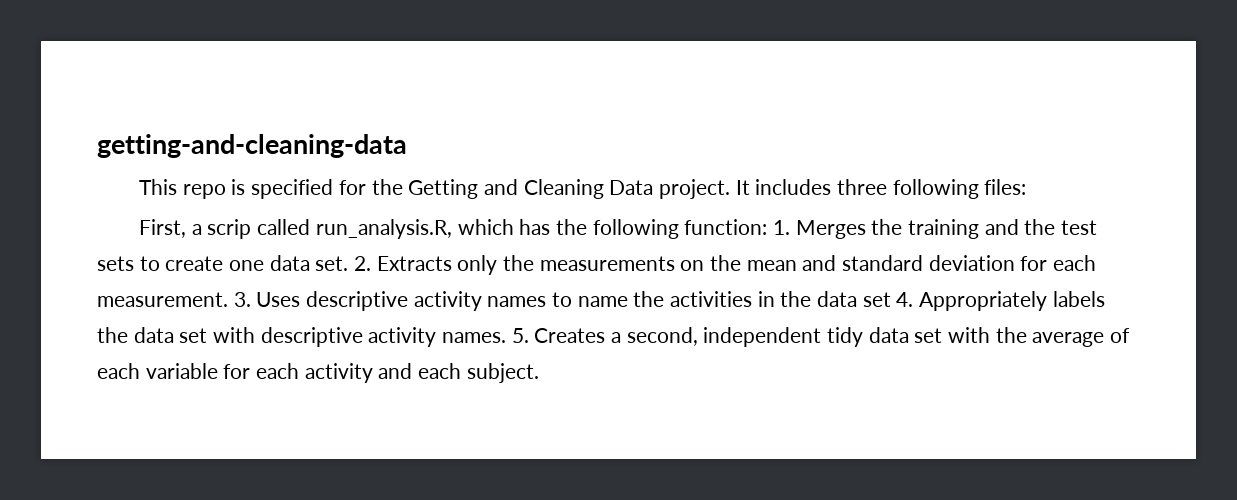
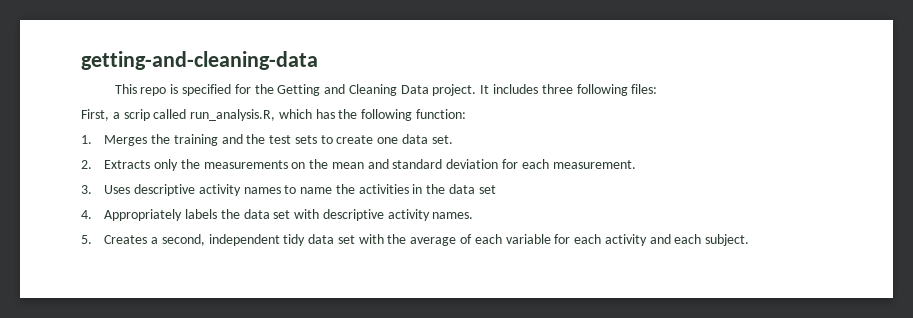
(768, 227) none -> (467, 114) //
(349, 263) none -> (453, 139) //
(228, 299) none -> (636, 164) //
(891, 299) none -> (496, 189) //
(507, 337) none -> (474, 215) //

